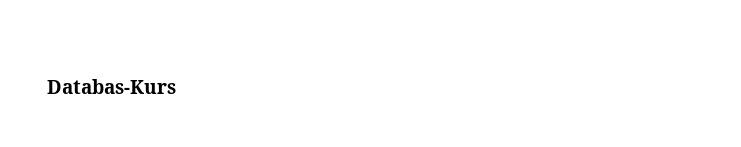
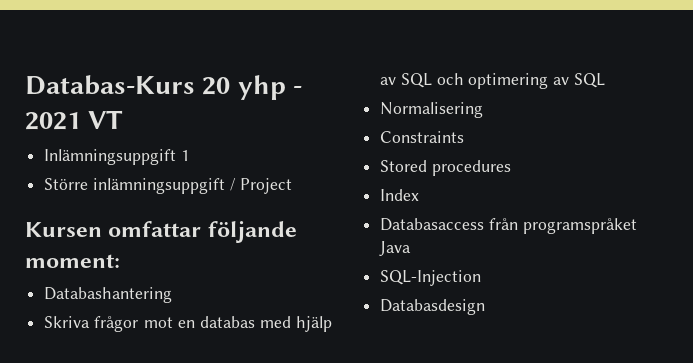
(176, 86) none -> [202,75,303,100] [25,110,124,130] [44,149,189,165] [44,178,293,194] [25,221,297,243] [25,254,120,268] [44,287,173,303] [44,316,332,332] [380,73,605,89] [380,102,484,118] [380,131,465,143] [380,160,511,176] [380,189,420,201] [380,218,637,234] [379,241,412,256] [380,270,482,286] [380,299,486,315] 20 yhp - 2021 VT // Inlämningsuppgift 1 // Större inlämningsuppgift / Project // Kursen omfattar följande moment: // Databashantering // Skriva frågor mot en databas med hjälp av SQL och optimering av SQL // Normalisering // Constraints // Stored procedures // Index // Databasaccess från programspråket Java // SQL-Injection // Databasdesign

